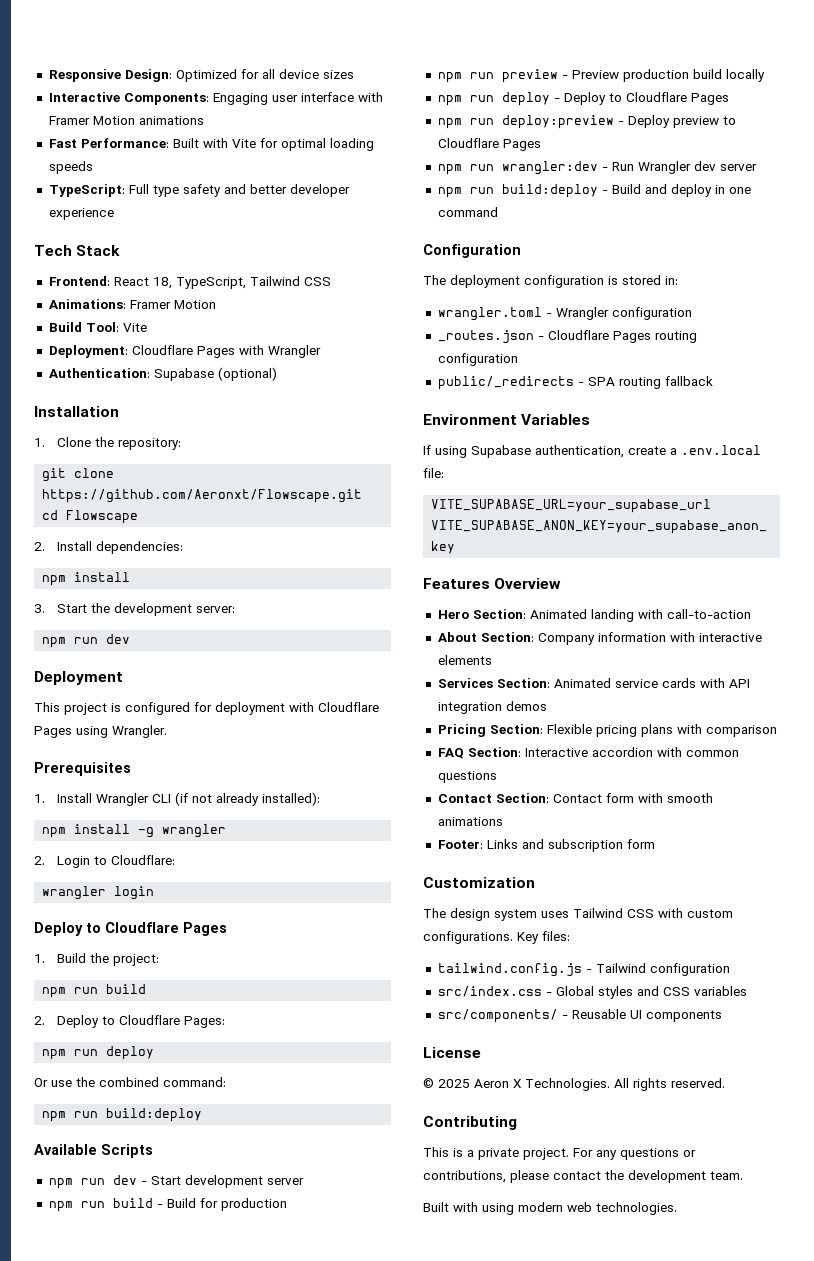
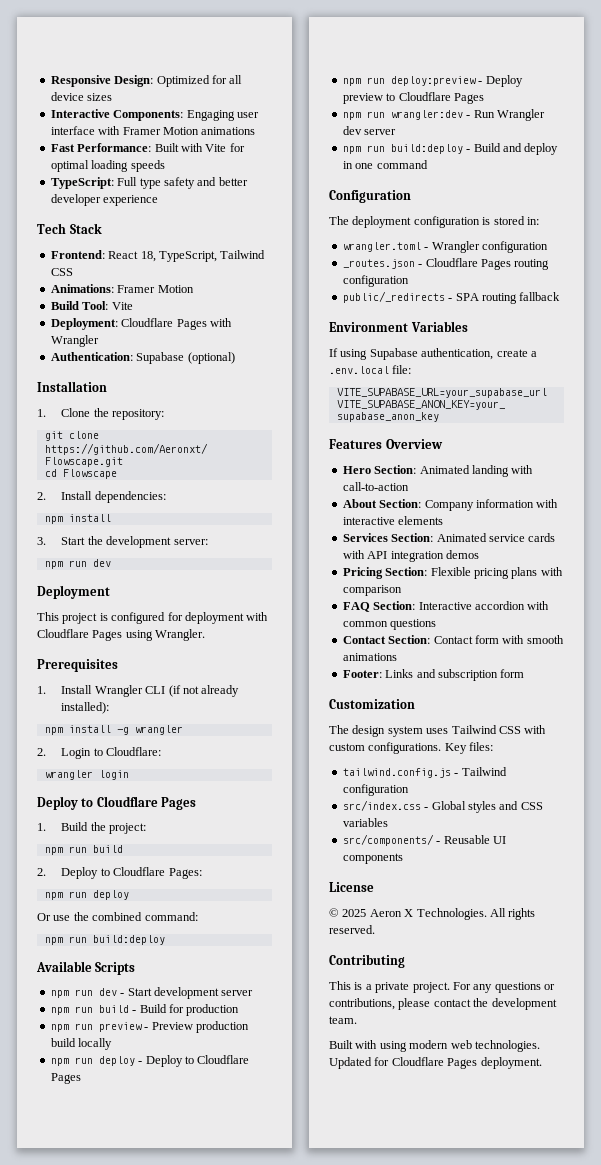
(677, 1208) none -> [329,1057,542,1069] Updated for Cloudflare Pages deployment.

